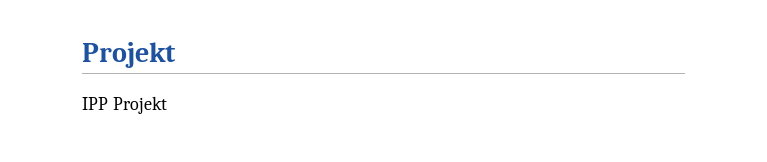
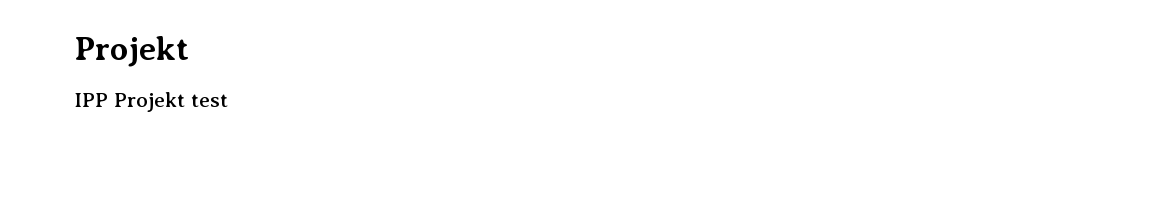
(167, 105) none -> [190,94,228,107] test

